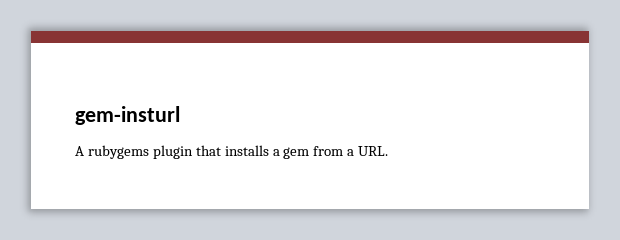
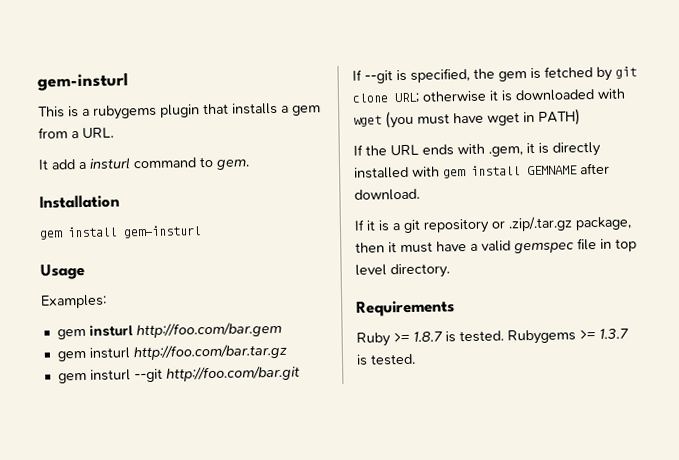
[75,106,180,125] [75,146,84,156] gem-insturl // A -> [37,72,128,91] [38,106,90,118] gem-insturl // This is a
(389, 151) none -> [38,156,250,170] [39,194,120,209] [39,225,202,240] [40,263,85,280] [40,294,107,309] [56,321,282,340] [56,343,287,362] [57,365,300,384] [352,66,637,84] [352,88,625,104] [353,108,581,129] [353,141,601,157] [354,162,610,179] [354,188,420,201] [354,216,632,234] [355,238,637,254] [355,263,450,279] [356,300,455,317] [356,328,629,347] [356,353,416,366] // It add a insturl command to gem. // Installation // gem install gem-insturl // Usage // Examples: // gem insturl http://foo.com/bar.gem // gem insturl http://foo.com/bar.tar.gz // gem insturl --git http://foo.com/bar.git // If --git is specified, the gem is fetched by git clone URL; otherwise it is downloaded with wget (you must have wget in PATH) // If the URL ends with .gem, it is directly installed with gem install GEMNAME after download. // If it is a git repository or .zip/.tar.gz package, then it must have a valid gemspec file in top level directory. // Requirements // Ruby >= 1.8.7 is tested. Rubygems >= 1.3.7 is tested.

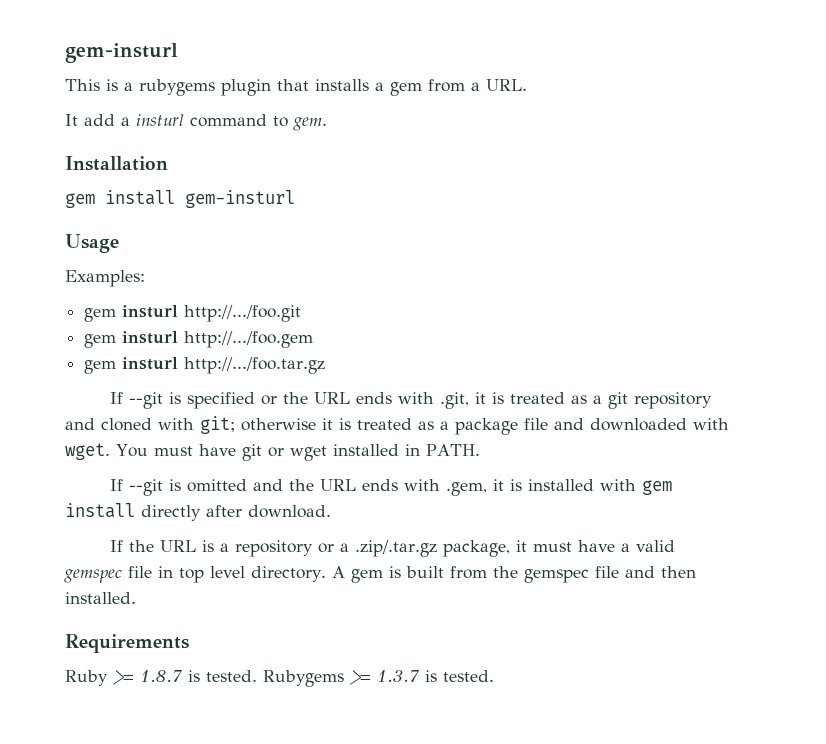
[135,321,282,339] [56,343,287,362] [57,365,300,384] [352,66,637,84] [352,88,625,104] [353,108,581,129] [353,144,363,156] http://foo.com/bar.gem // gem insturl http://foo.com/bar.tar.gz // gem insturl --git http://foo.com/bar.git // If --git is specified, the gem is fetched by git clone URL; otherwise it is downloaded with wget (you must have wget in PATH) // If -> [184,305,302,322] [84,331,314,348] [84,357,326,374] [109,392,712,409] [65,416,729,435] [65,443,480,461] [109,479,283,496] http://.../foo.git // gem insturl http://.../foo.gem // gem insturl http://.../foo.tar.gz // If --git is specified or the URL ends with .git, it is treated as a git repository and cloned with git; otherwise it is treated as a package file and downloaded with wget. You must have git or wget installed in PATH. // If --git is omitted and
[552,141,601,157] directly -> (522, 485) none
[527,165,578,176] GEMNAME -> [141,505,201,521] directly
[366,219,421,233] it is a git -> [128,540,229,552] the URL is a
(505, 224) none -> [339,543,349,552] a
[355,242,385,253] then -> (510, 548) none
(450, 271) none -> [331,566,696,583] [65,592,136,604] A gem is built from the gemspec file and then installed.

